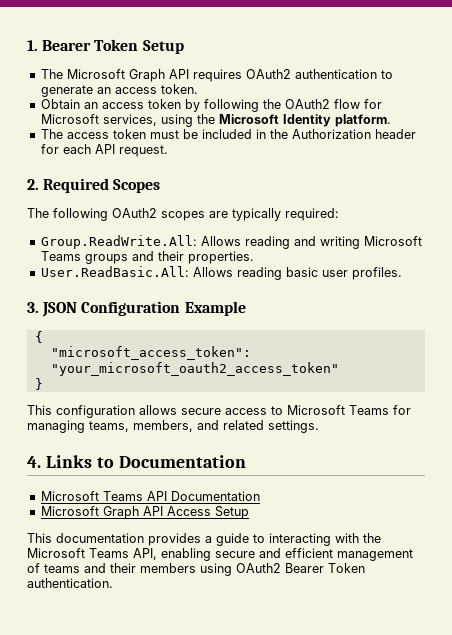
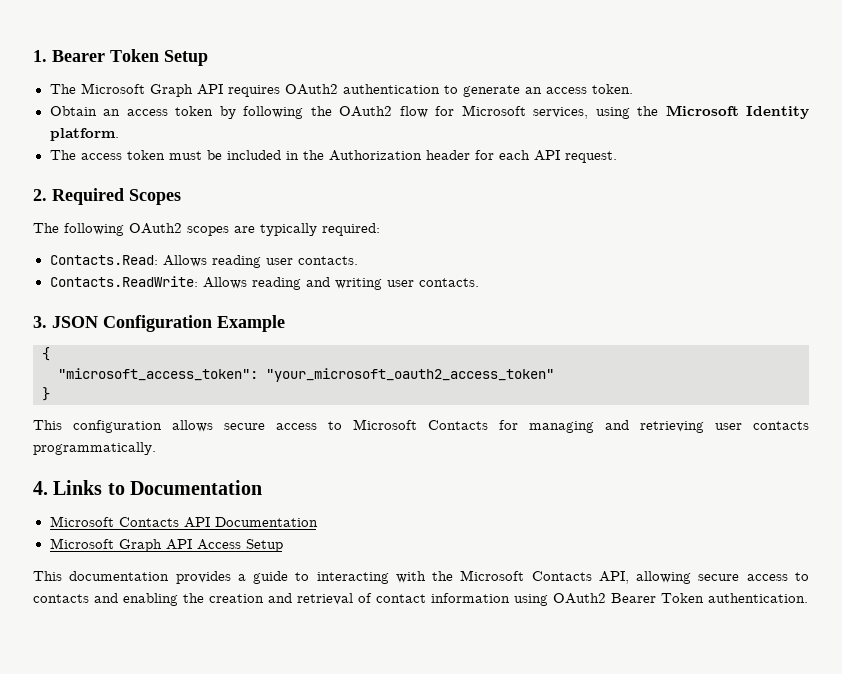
[40,235,422,249] [40,251,254,264] [40,266,402,280] Group.ReadWrite.All: Allows reading and writing Microsoft Teams groups and their properties. // User.ReadBasic.All: Allows reading basic user profiles. -> [49,255,358,268] [49,276,479,290] Contacts.Read: Allows reading user contacts. // Contacts.ReadWrite: Allows reading and writing user contacts.
[349,405,389,415] Teams -> [428,420,488,430] Contacts
[89,420,319,433] teams, members, and related settings. -> [605,420,809,433] [33,442,156,455] and retrieving user contacts programmatically.
[102,491,143,501] Teams -> [118,517,179,527] Contacts
[89,548,413,561] [27,563,196,573] Teams API, enabling secure and efficient management of teams and their members -> [531,571,809,584] [33,593,510,606] Contacts API, allowing secure access to contacts and enabling the creation and retrieval of contact information

